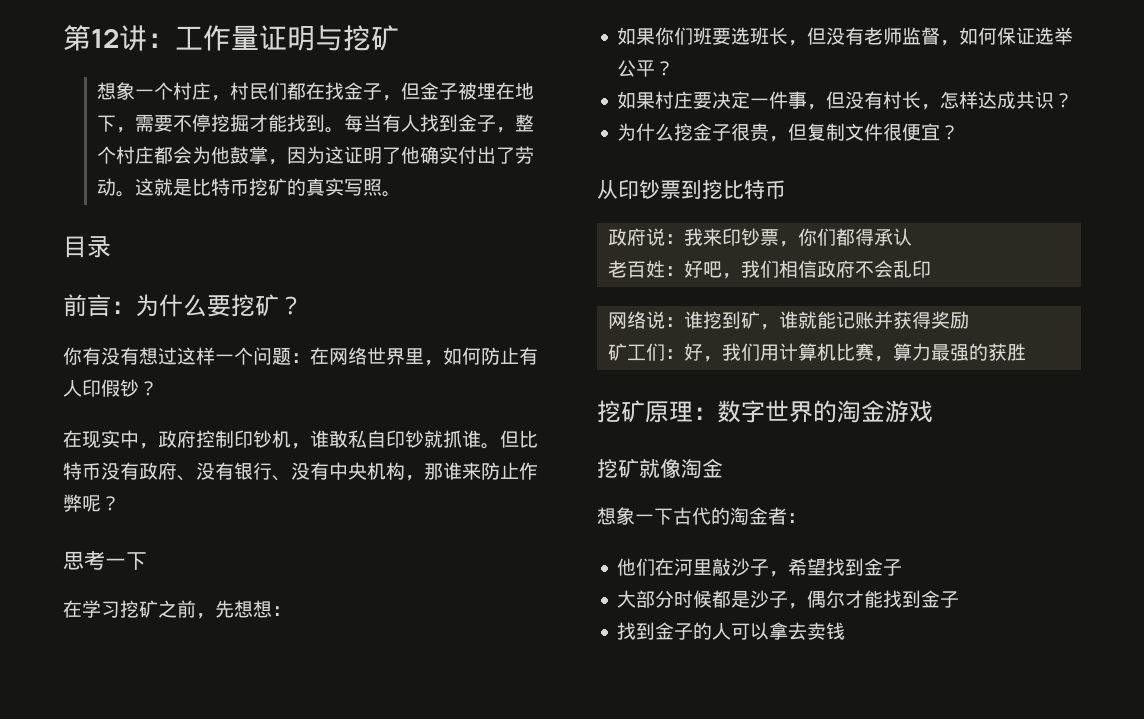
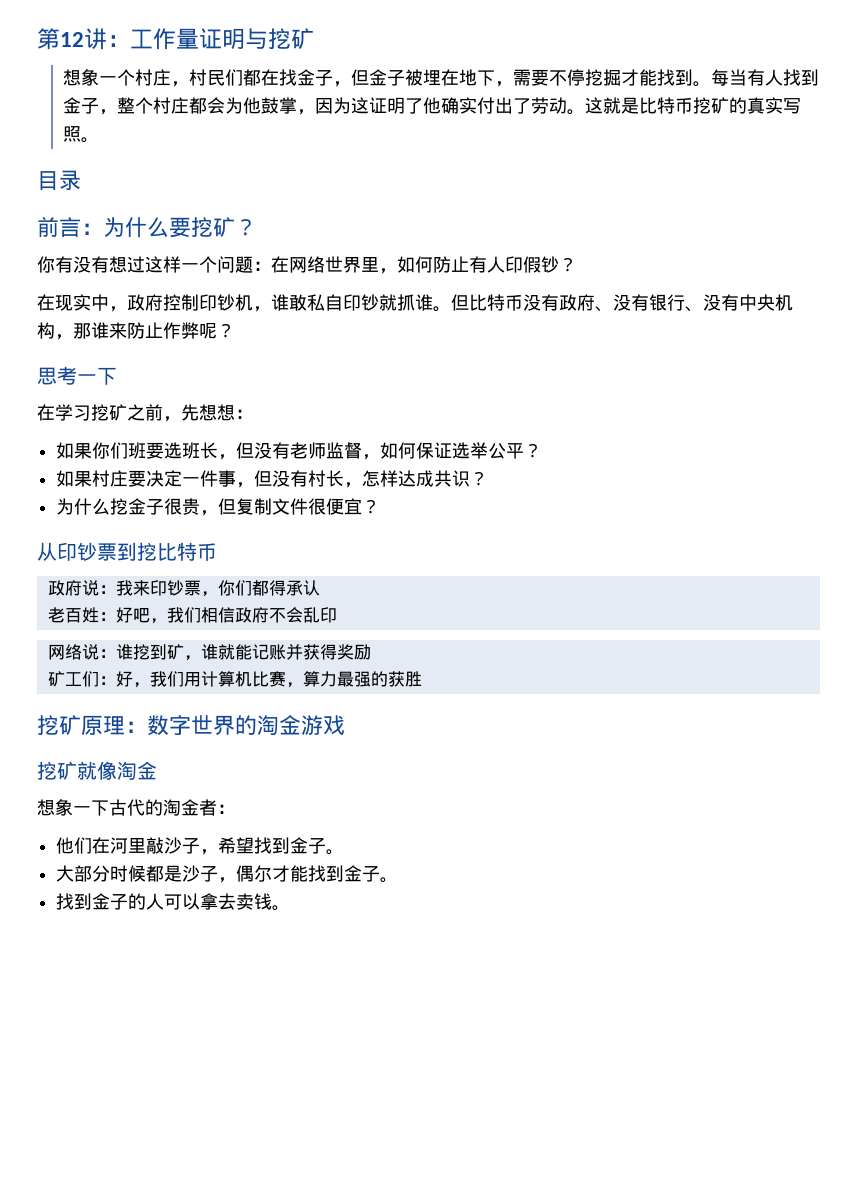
(903, 567) none -> [326,849,345,855] 。
(960, 599) none -> [380,877,399,883] 。
(846, 631) none -> [272,905,291,911] 。

